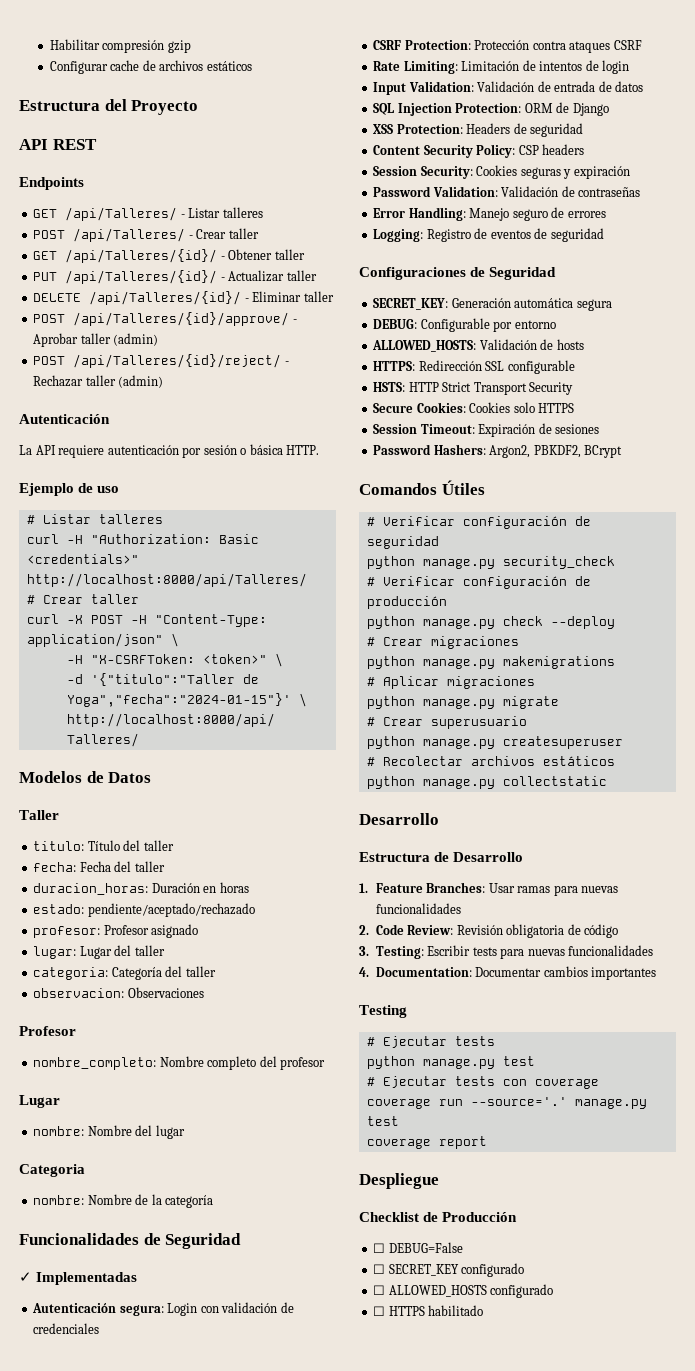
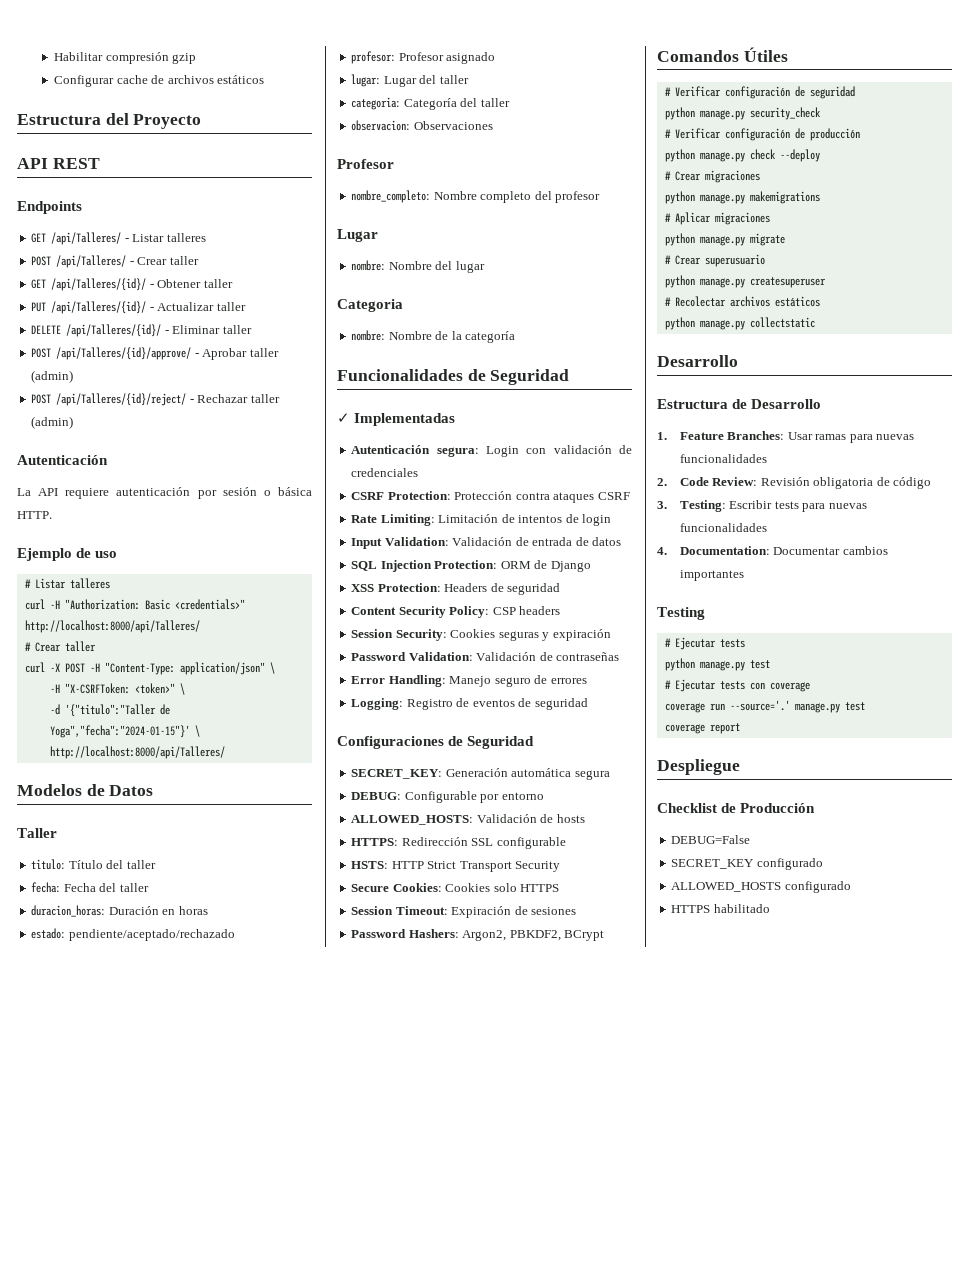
[373,1243,386,1253] ☐ -> (816, 808) none
[373,1264,386,1274] ☐ -> (751, 839) none
[373,1285,386,1295] ☐ -> (823, 864) none
[373,1306,386,1316] ☐ -> (851, 887) none

